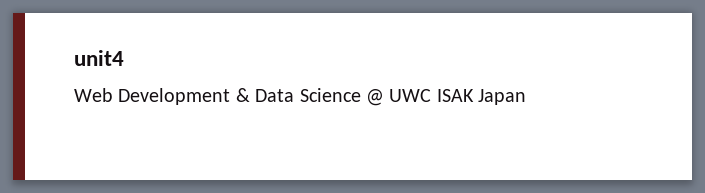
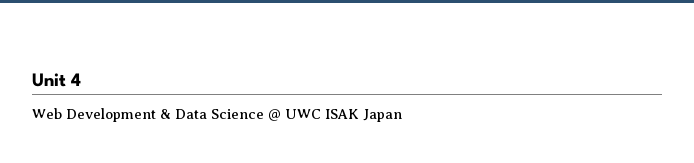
[74,50,124,66] unit4 -> [32,73,82,87] Unit 4

